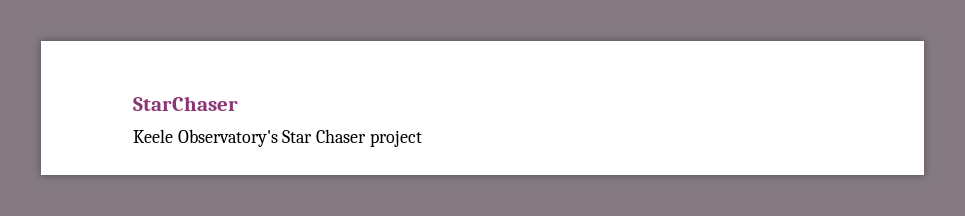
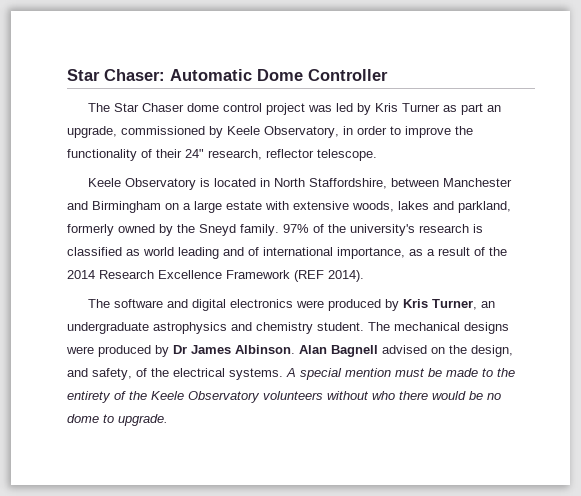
[133,96,238,111] [133,129,422,147] StarChaser // Keele Observatory's Star Chaser project -> [67,69,388,81] [87,103,501,115] [67,126,473,138] [67,149,377,161] [87,178,512,190] [67,201,511,213] [67,224,483,236] [67,247,507,259] [67,270,364,282] [87,299,495,311] [67,322,509,334] [66,345,513,357] [67,368,515,380] [67,391,501,403] [67,414,168,426] Star Chaser: Automatic Dome Controller // The Star Chaser dome control project was led by Kris Turner as part an upgrade, commissioned by Keele Observatory, in order to improve the functionality of their 24" research, reflector telescope. // Keele Observatory is located in North Staffordshire, between Manchester and Birmingham on a large estate with extensive woods, lakes and parkland, formerly owned by the Sneyd family. 97% of the university's research is classified as world leading and of international importance, as a result of the 2014 Research Excellence Framework (REF 2014). // The software and digital electronics were produced by Kris Turner, an undergraduate astrophysics and chemistry student. The mechanical designs were produced by Dr James Albinson. Alan Bagnell advised on the design, and safety, of the electrical systems. A special mention must be made to the entirety of the Keele Observatory volunteers without who there would be no dome to upgrade.

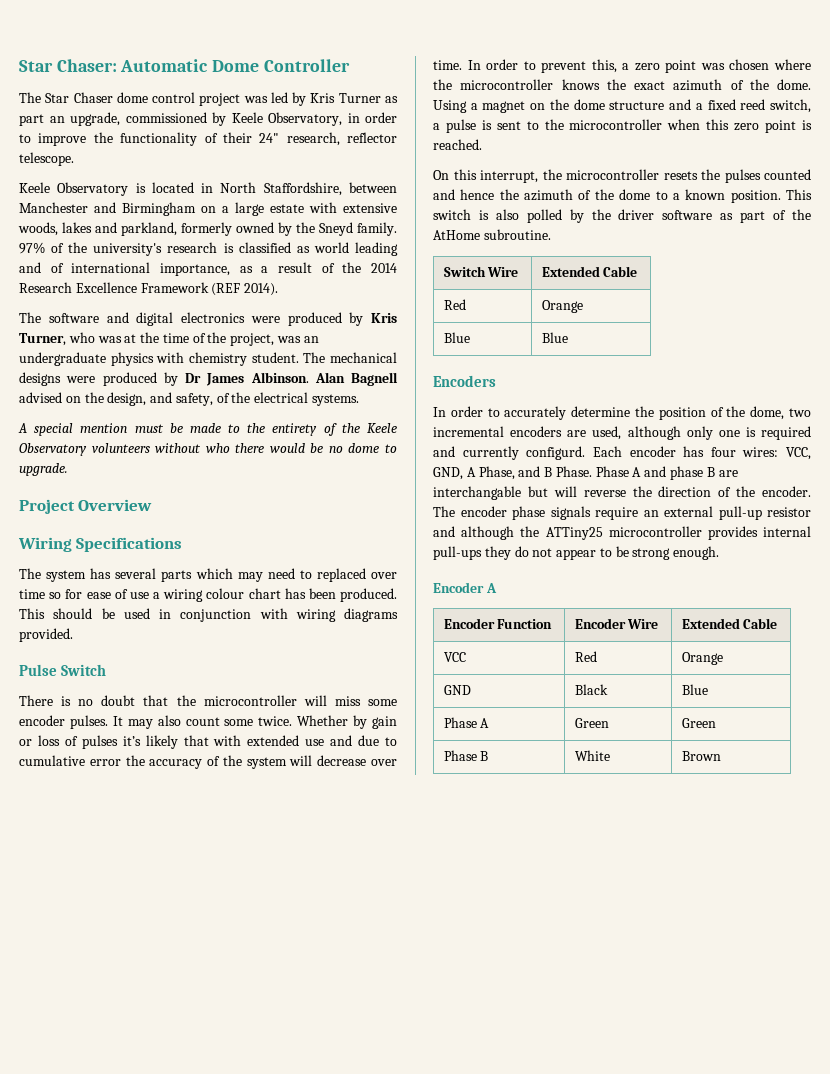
[480,301,495,308] [67,322,252,334] an undergraduate astrophysics and -> [68,332,319,346] [19,352,185,366] who was at the time of the project, was an undergraduate physics with
(283, 374) none -> (360, 400) //
(168, 420) none -> [19,499,153,514] [18,537,183,552] [19,568,397,582] [19,588,398,602] [19,608,398,622] [19,628,73,642] [19,664,107,676] [19,695,397,706] [19,715,397,729] [19,735,398,749] [19,755,397,769] [433,59,811,73] [433,79,811,91] [433,99,811,113] [433,119,812,133] [433,139,482,150] [433,169,811,183] [433,189,812,203] [433,209,811,223] [433,229,551,240] [443,266,519,277] [541,266,638,277] [443,299,466,310] [541,300,583,313] [443,332,470,343] [541,332,568,343] [433,375,496,387] [433,406,811,420] [433,426,811,440] [433,446,811,460] [433,466,738,480] [433,486,811,500] [433,506,811,520] [433,526,811,540] [433,546,720,560] [433,582,497,593] [443,618,553,629] [574,618,659,629] [681,618,778,629] [443,652,466,662] [574,651,597,662] [681,652,723,665] [443,685,471,695] [574,684,608,695] [681,684,708,695] [443,717,490,728] [574,718,609,728] [681,718,716,728] [443,750,489,761] [574,750,610,761] [681,751,721,761] // Project Overview // Wiring Specifications // The system has several parts which may need to replaced over time so for ease of use a wiring colour chart has been produced. This should be used in conjunction with wiring diagrams provided. // Pulse Switch // There is no doubt that the microcontroller will miss some encoder pulses. It may also count some twice. Whether by gain or loss of pulses it’s likely that with extended use and due to cumulative error the accuracy of the system will decrease over time. In order to prevent this, a zero point was chosen where the microcontroller knows the exact azimuth of the dome. Using a magnet on the dome structure and a fixed reed switch, a pulse is sent to the microcontroller when this zero point is reached. // On this interrupt, the microcontroller resets the pulses counted and hence the azimuth of the dome to a known position. This switch is also polled by the driver software as part of the AtHome subroutine. // Switch Wire | Extended Cable // Red | Orange // Blue | Blue // Encoders // In order to accurately determine the position of the dome, two incremental encoders are used, although only one is required and currently configurd. Each encoder has four wires: VCC, GND, A Phase, and B Phase. Phase A and phase B are interchangable but will reverse the direction of the encoder. The encoder phase signals require an external pull-up resistor and although the ATTiny25 microcontroller provides internal pull-ups they do not appear to be strong enough. // Encoder A // Encoder Function | Encoder Wire | Extended Cable // VCC | Red | Orange // GND | Black | Blue // Phase A | Green | Green // Phase B | White | Brown

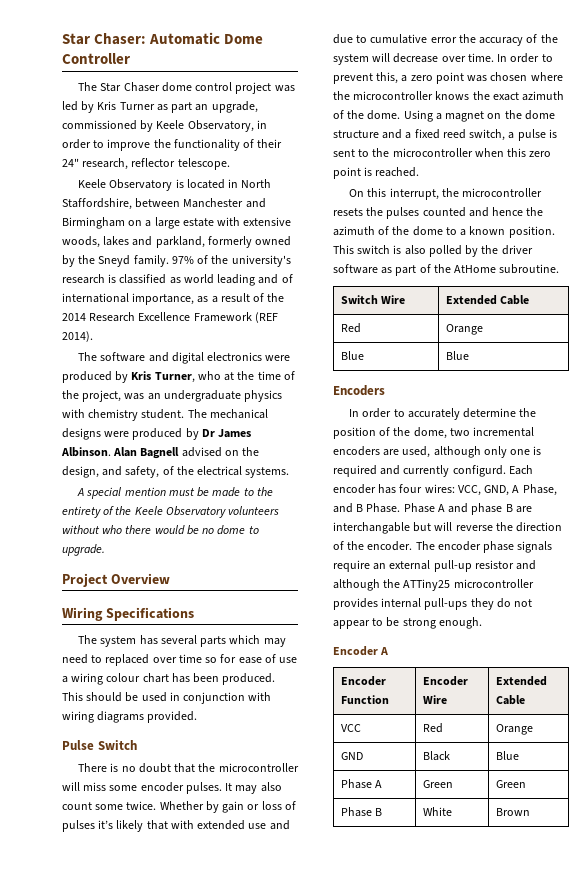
[97,336,122,343] was -> (221, 375) none

